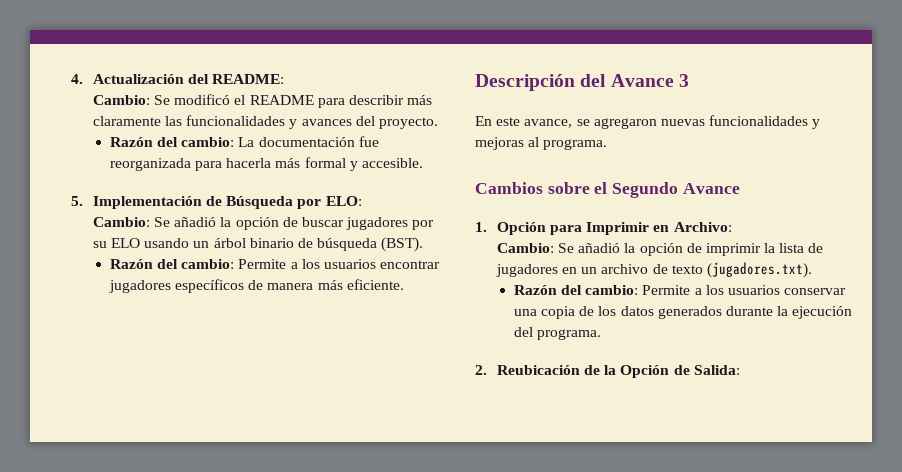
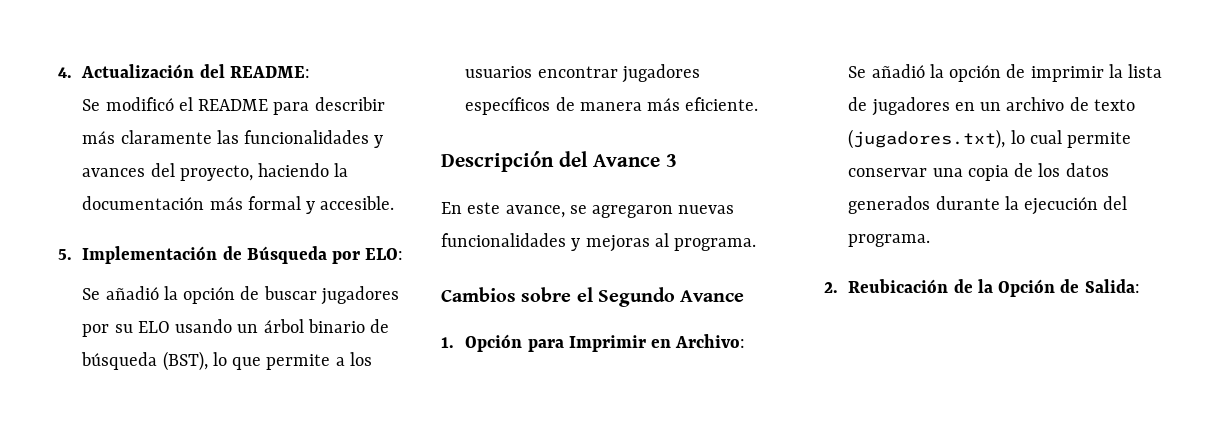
[92,95,150,105] Cambio: -> (310, 72) none
[378,117,438,129] [109,136,379,147] [109,158,272,171] proyecto. // Razón del cambio: La documentación fue reorganizada para hacerla -> [179,163,349,181] [82,196,205,210] proyecto, haciendo la documentación
[92,217,150,227] Cambio: -> (404, 254) none
[381,237,424,252] [109,259,287,269] (BST). // Razón del cambio: Permite -> [162,351,331,371] (BST), lo que permite
[496,243,554,253] Cambio: -> (746, 341) none
[706,262,812,278] [513,285,780,295] (jugadores.txt). // Razón del cambio: Permite a los usuarios -> [848,129,1132,149] (jugadores.txt), lo cual permite

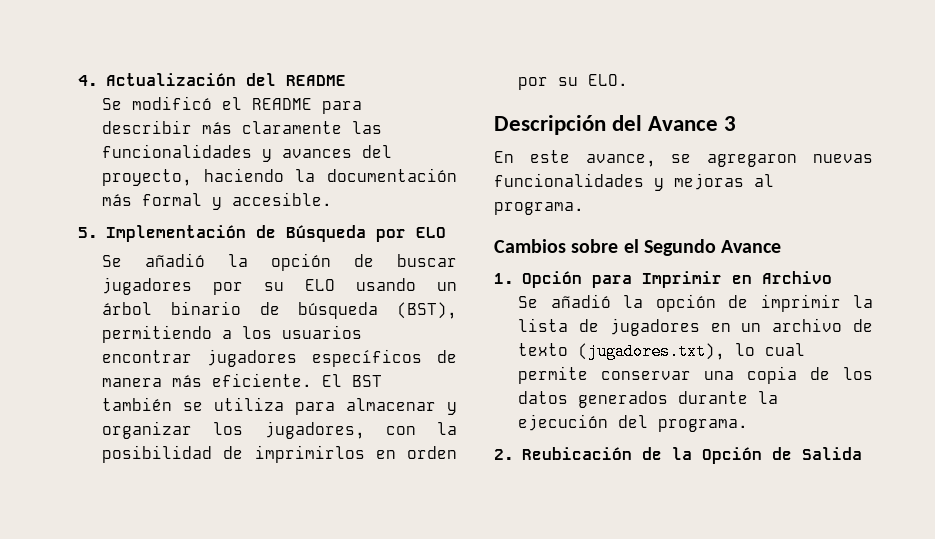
[229,66,310,78] README: -> [285,75,346,86] README
[365,248,404,260] ELO: -> [415,227,446,238] ELO
[212,352,331,370] lo que permite -> [102,325,213,343] permitiendo
(759, 104) none -> [322,374,383,387] [102,397,457,415] [102,421,458,439] [102,445,458,463] [518,74,629,90] El BST también se utiliza para almacenar y organizar los jugadores, con la posibilidad de imprimirlos en orden por su ELO.
[675,334,746,348] Archivo: -> [761,271,832,284] Archivo
[1084,279,1140,293] Salida: -> [801,447,862,460] Salida

